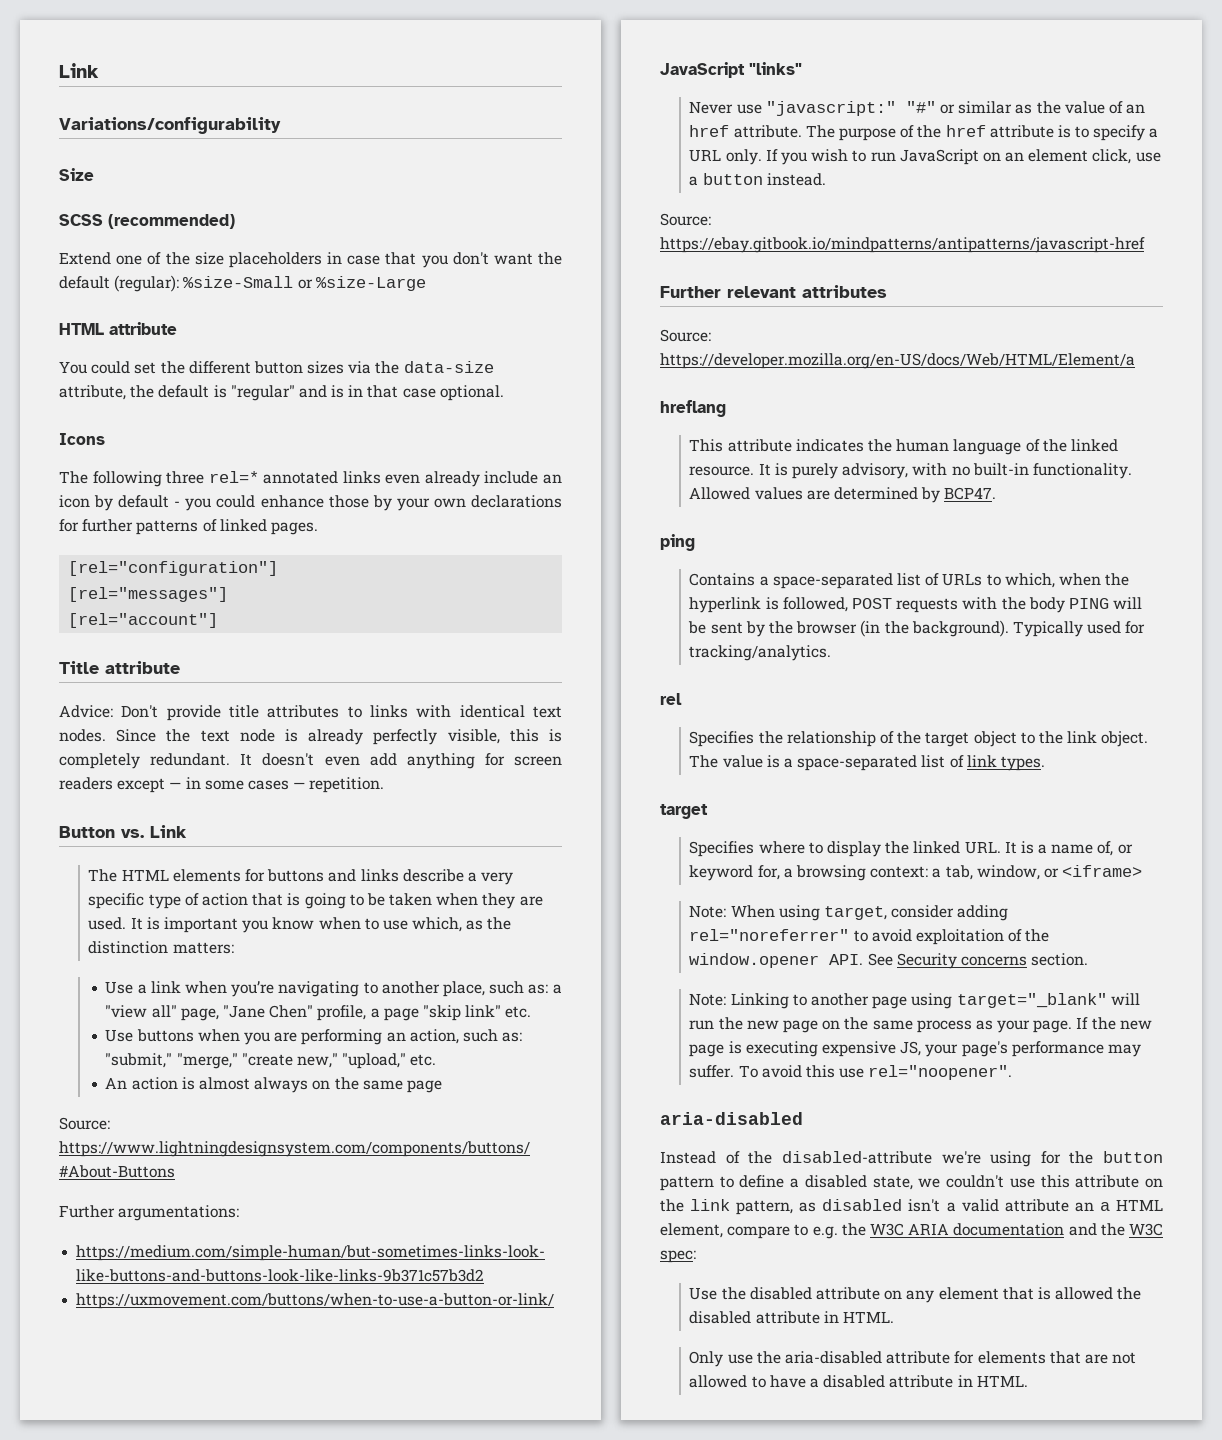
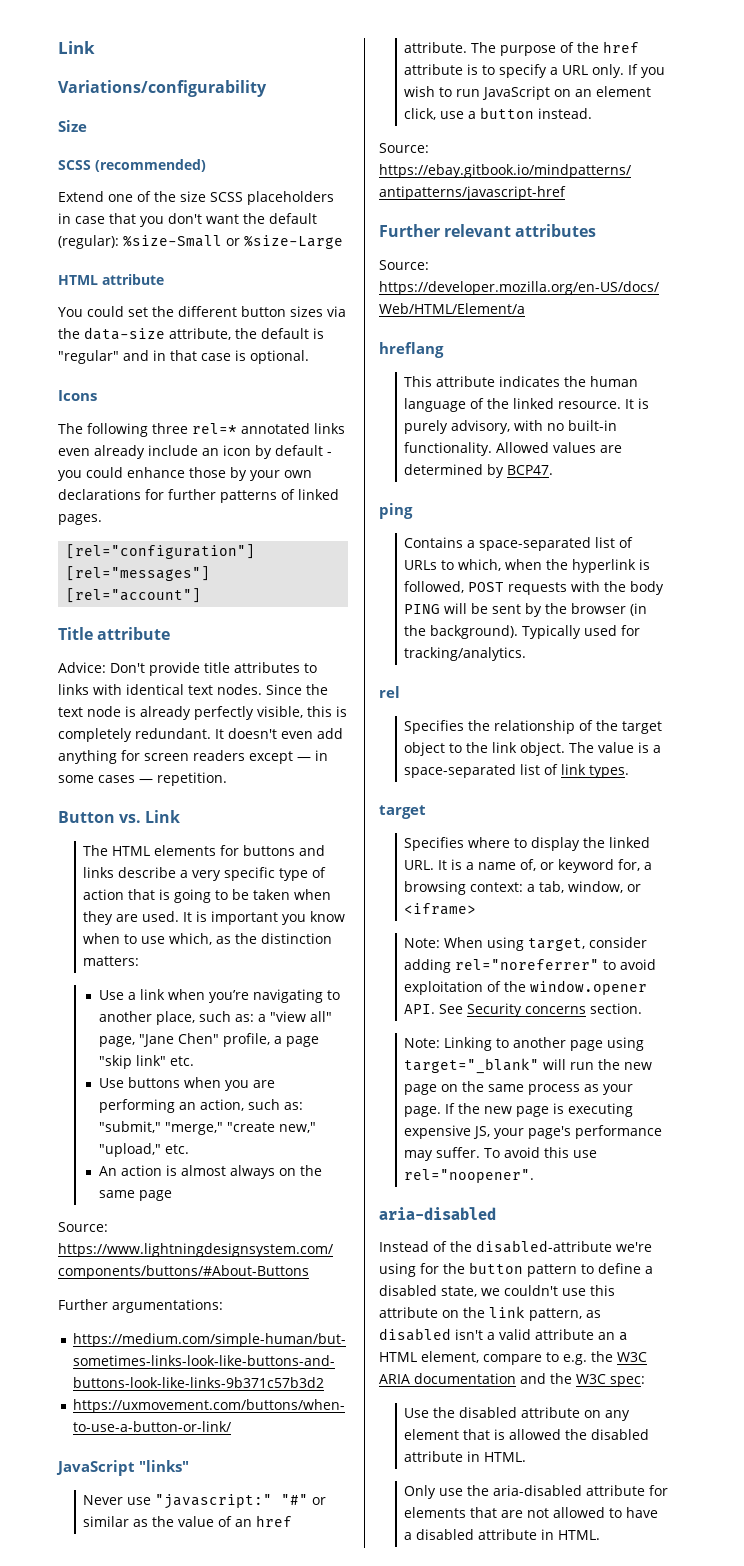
(224, 258) none -> [210,192,243,202] SCSS
[331,385,345,398] is -> (149, 355) none
(436, 393) none -> [235,350,246,361] is

